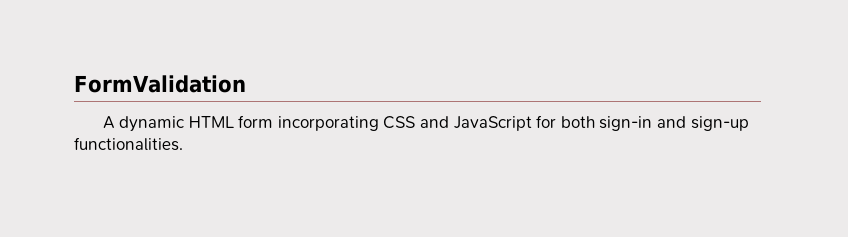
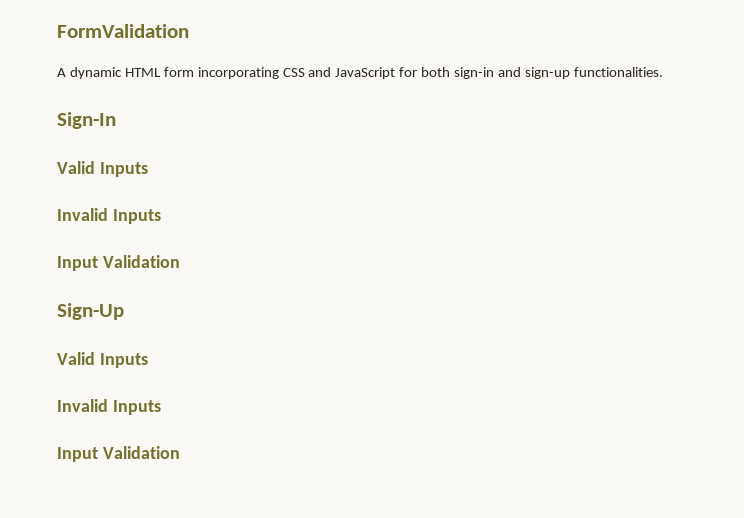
(183, 144) none -> [57,112,116,129] [57,161,148,177] [57,208,161,224] [57,255,180,271] [57,303,124,320] [57,352,148,368] [57,399,161,415] [57,446,180,462] // Sign-In // Valid Inputs // Invalid Inputs // Input Validation // Sign-Up // Valid Inputs // Invalid Inputs // Input Validation

